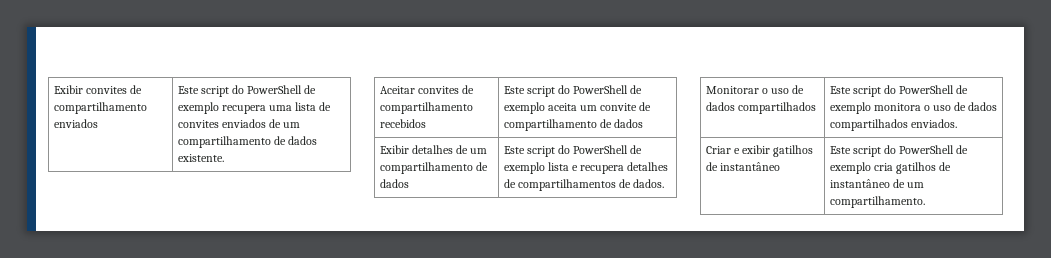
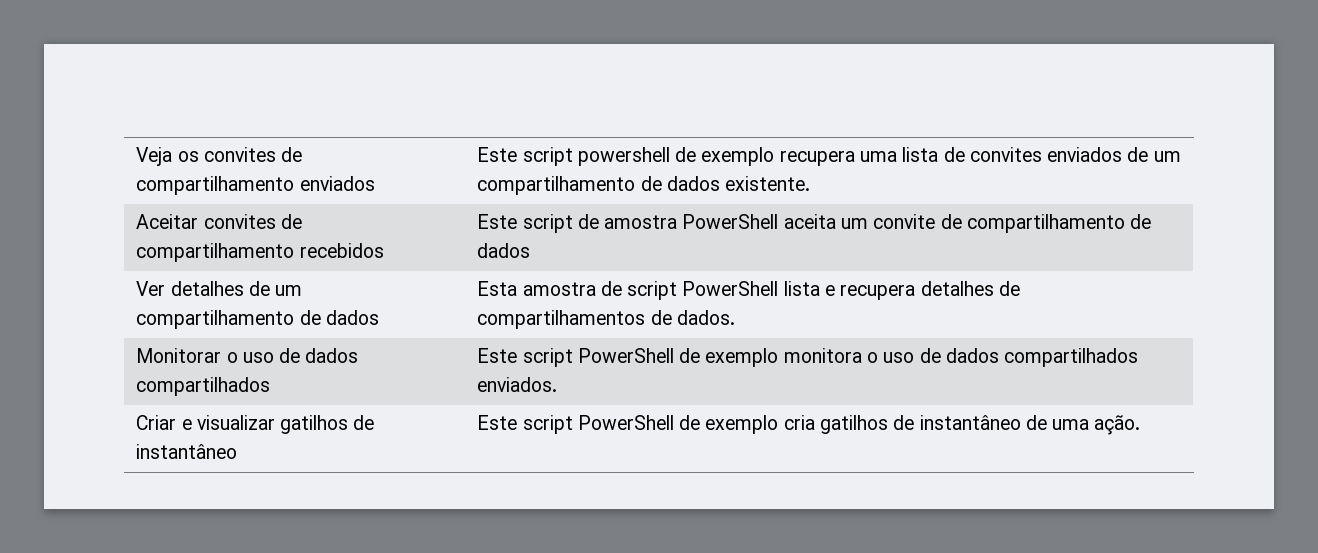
[53,85,83,94] Exibir -> [136,147,199,166] Veja os
[231,85,302,94] do PowerShell -> [577,147,670,166] powershell
[557,85,642,94] [503,102,545,114] do PowerShell de exemplo -> [577,214,779,229] de amostra PowerShell
[379,145,409,154] Exibir -> [136,281,166,296] Ver
[503,145,642,157] [503,162,545,174] Este script do PowerShell de exemplo -> [477,281,779,300] Esta amostra de script PowerShell
[883,85,896,94] do -> (573, 357) none
[741,145,770,154] exibir -> [196,415,275,430] visualizar
[883,145,896,154] do -> (573, 424) none
[906,182,924,188] [829,196,925,208] um compartilhamento. -> [1052,415,1141,435] uma ação.

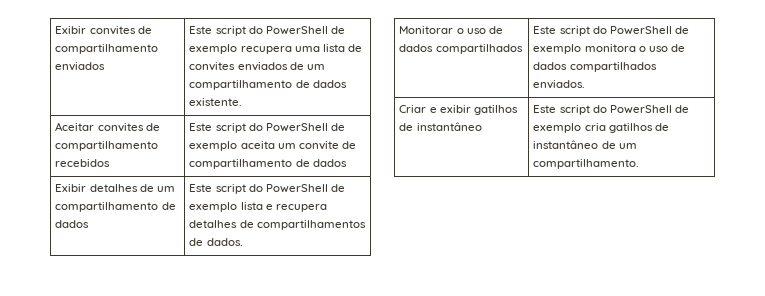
[136,147,199,166] Veja os -> [55,26,87,34] Exibir
[577,147,670,166] powershell -> [248,26,328,35] do PowerShell
[577,214,779,229] de amostra PowerShell -> [248,123,345,132] [189,141,238,151] do PowerShell de exemplo
[136,281,166,296] Ver -> [55,184,87,192] Exibir
[477,281,779,300] Esta amostra de script PowerShell -> [189,184,345,194] [189,202,238,212] Este script do PowerShell de exemplo
(573, 357) none -> [592,26,607,34] do
[196,415,275,430] visualizar -> [439,105,471,113] exibir
(573, 424) none -> [592,105,607,113] do
[1052,415,1141,435] uma ação. -> [618,143,637,149] [533,159,640,169] um compartilhamento.

